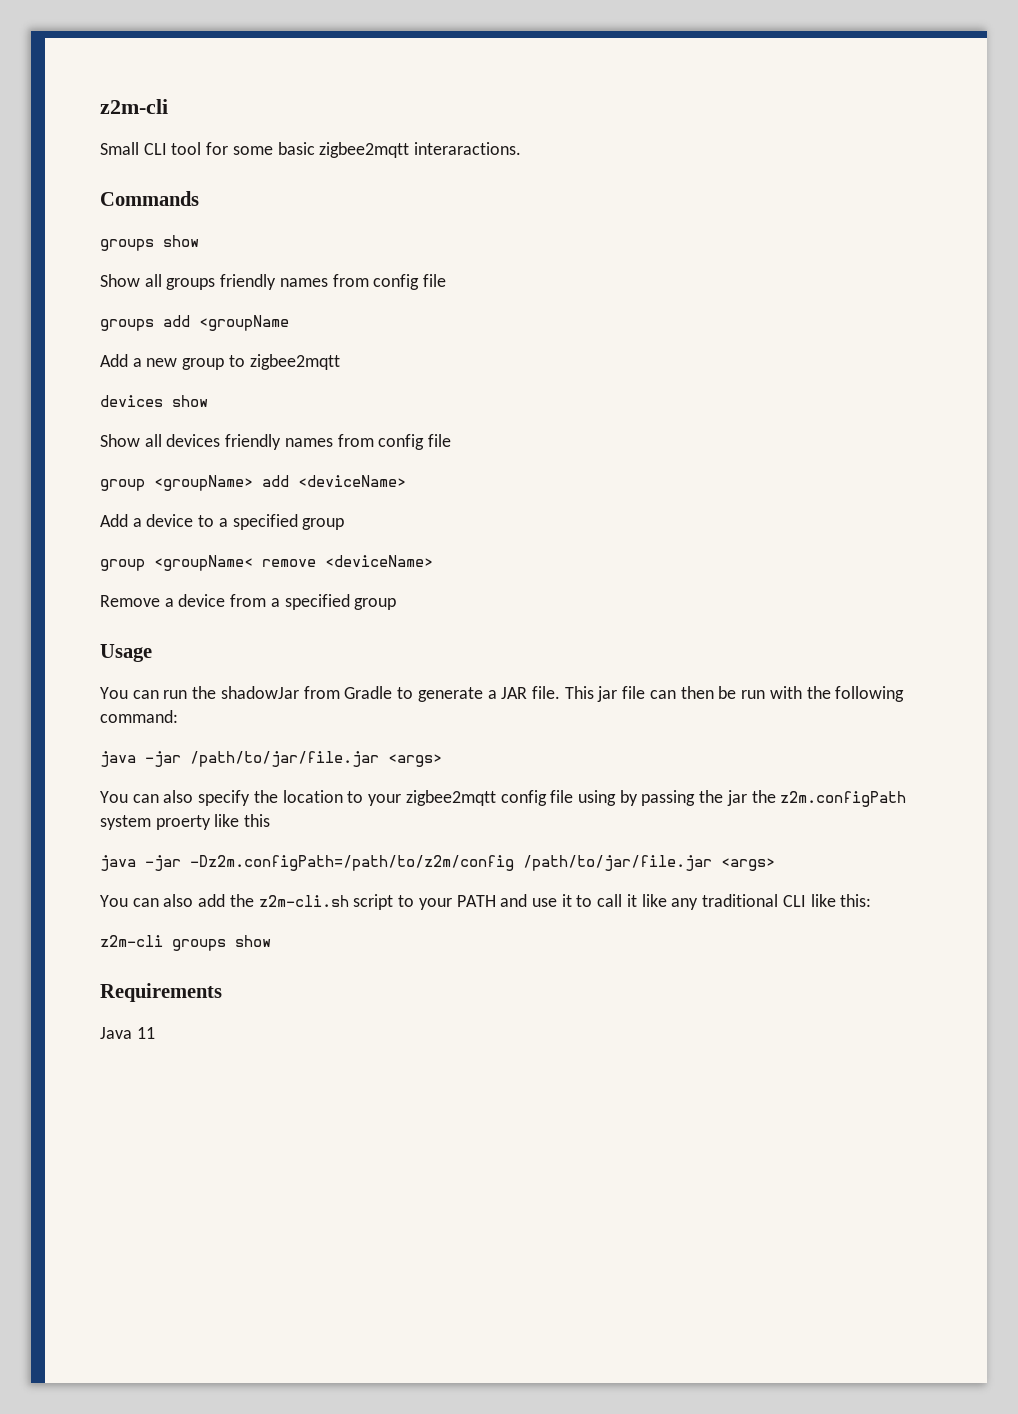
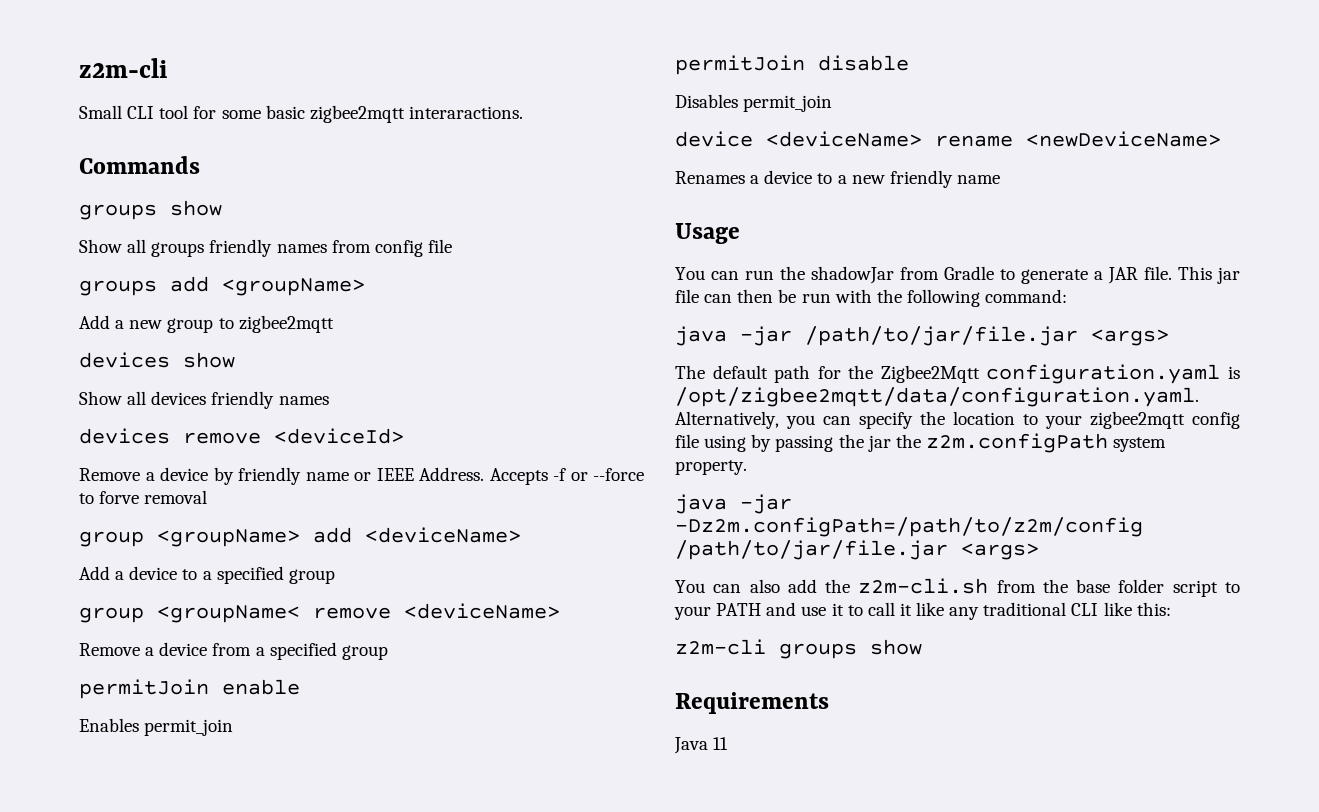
[199,315,289,331] <groupName -> [222,278,365,296] <groupName>
[337,434,452,450] from config file -> [79,428,404,444] [79,467,644,485] [79,490,208,504] // devices remove <deviceId> // Remove a device by friendly name or IEEE Address. Accepts -f or --force to forve removal
(397, 604) none -> [79,679,300,699] [79,718,234,736] [675,55,909,75] [675,94,833,112] [675,131,1221,147] [675,170,1000,188] // permitJoin enable // Enables permit_join // permitJoin disable // Disables permit_join // device <deviceName> rename <newDeviceName> // Renames a device to a new friendly name
[100,790,194,803] You can also -> [675,364,1240,384] [675,387,1199,407] [675,411,851,429] The default path for the Zigbee2Mqtt configuration.yaml is /opt/zigbee2mqtt/data/configuration.yaml. Alternatively, you can
[155,814,271,830] proerty like this -> [675,460,747,475] property.
(349, 901) none -> [996,579,1165,593] from the base folder

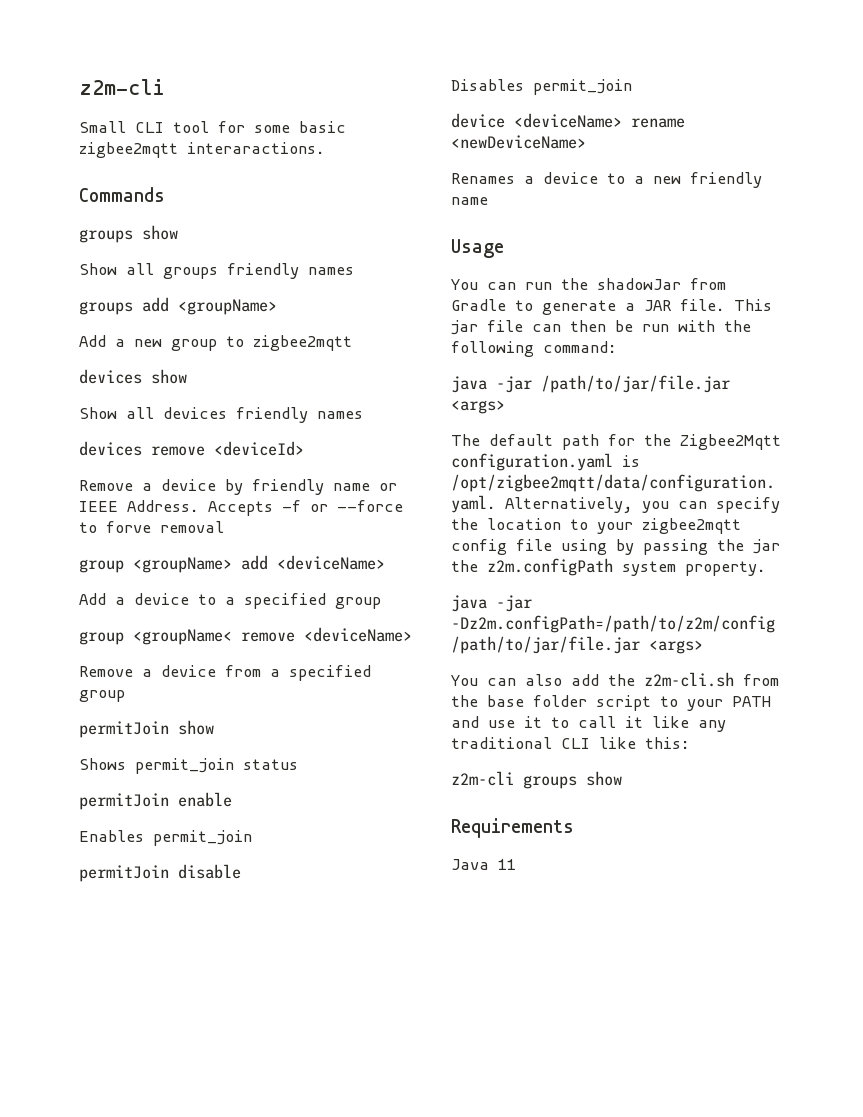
[331,239,452,257] from config file -> (354, 271) none
(388, 652) none -> [79,720,214,738] [79,758,298,774] // permitJoin show // Shows permit_join status

